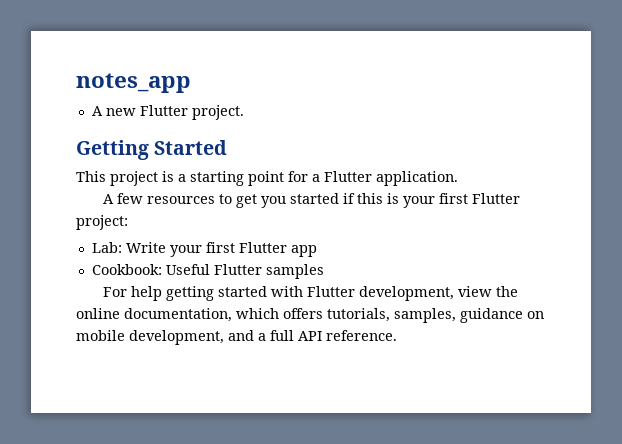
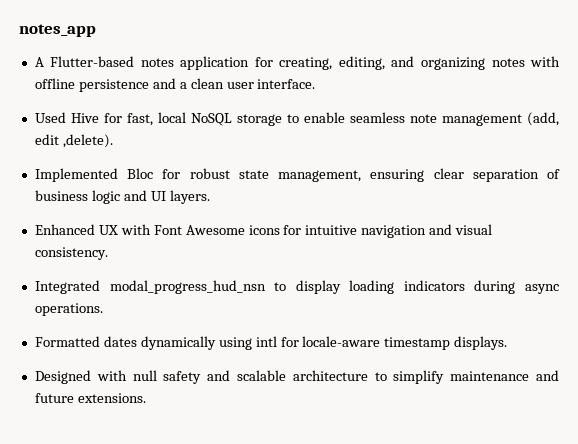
[105,105,244,120] [76,140,228,160] [76,171,458,186] [103,193,521,208] [76,215,128,230] [91,242,317,257] [91,264,324,279] [103,286,519,301] [76,308,544,323] [76,330,397,345] new Flutter project. // Getting Started // This project is a starting point for a Flutter application. // A few resources to get you started if this is your first Flutter project: // Lab: Write your first Flutter app // Cookbook: Useful Flutter samples // For help getting started with Flutter development, view the online documentation, which offers tutorials, samples, guidance on mobile development, and a full API reference. -> [50,56,560,70] [34,78,316,92] [34,112,559,126] [34,134,113,148] [34,168,560,182] [34,190,210,204] [34,224,493,238] [34,247,108,260] [34,280,559,294] [34,303,103,316] [34,336,508,350] [34,370,559,384] [34,393,146,403] Flutter-based notes application for creating, editing, and organizing notes with offline persistence and a clean user interface. // Used Hive for fast, local NoSQL storage to enable seamless note management (add, edit ,delete). // Implemented Bloc for robust state management, ensuring clear separation of business logic and UI layers. // Enhanced UX with Font Awesome icons for intuitive navigation and visual consistency. // Integrated modal_progress_hud_nsn to display loading indicators during async operations. // Formatted dates dynamically using intl for locale-aware timestamp displays. // Designed with null safety and scalable architecture to simplify maintenance and future extensions.

